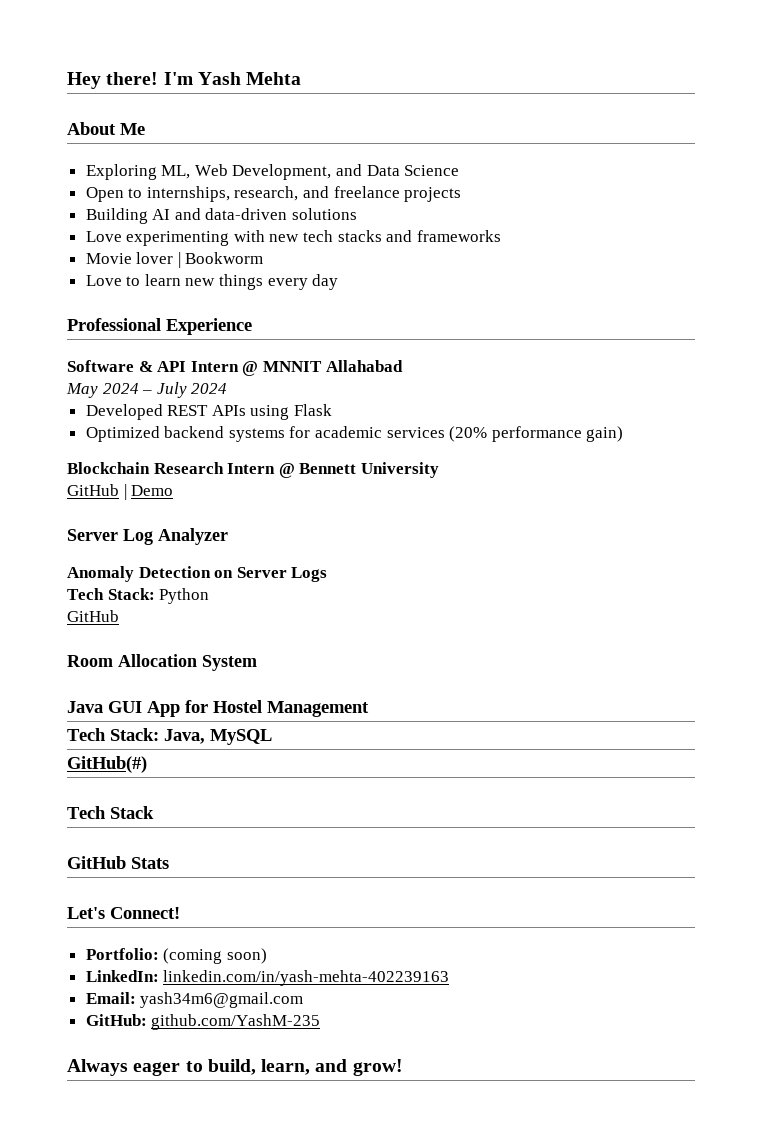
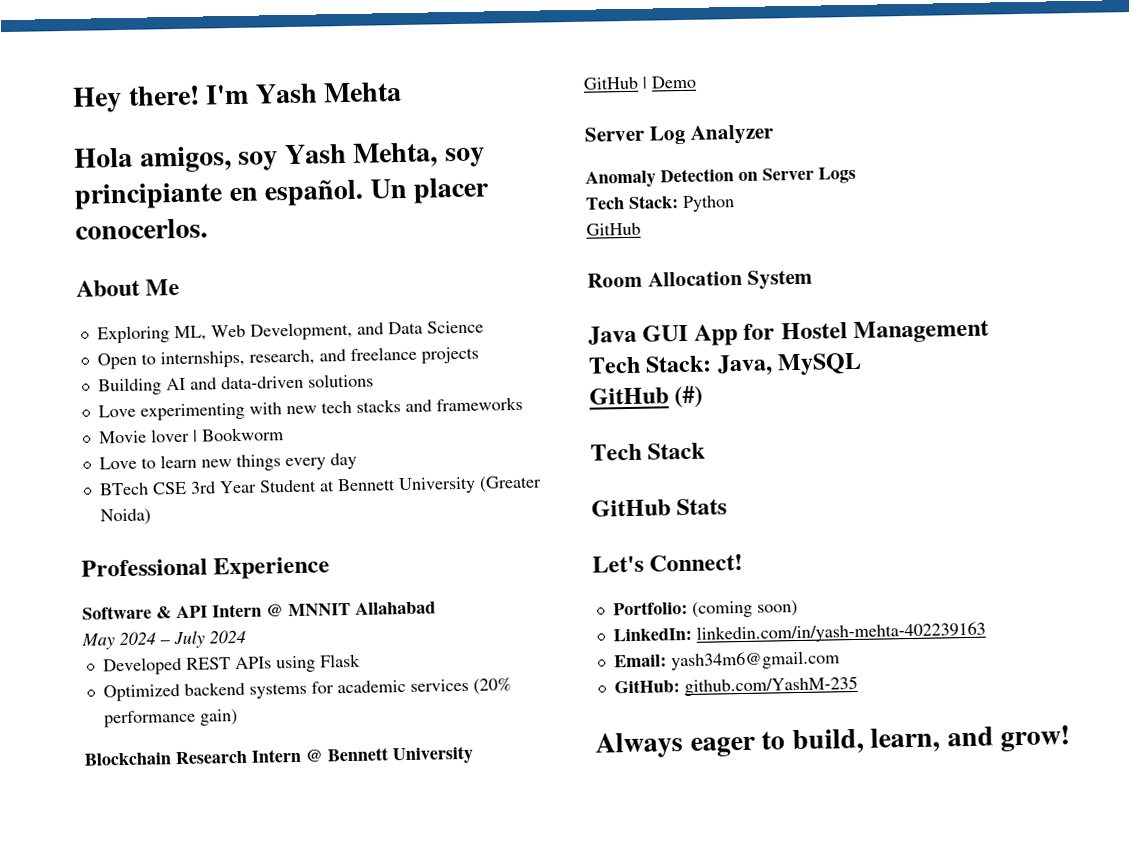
(302, 78) none -> [74,142,485,173] [74,177,491,210] [75,218,208,240] // Hola amigos, soy Yash Mehta, soy principiante en español. Un placer conocerlos.
(339, 282) none -> [98,475,542,496] [99,508,151,526] // BTech CSE 3rd Year Student at Bennett University (Greater Noida)
[67,756,147,773] GitHub(#) -> [589,385,704,409] GitHub (#)

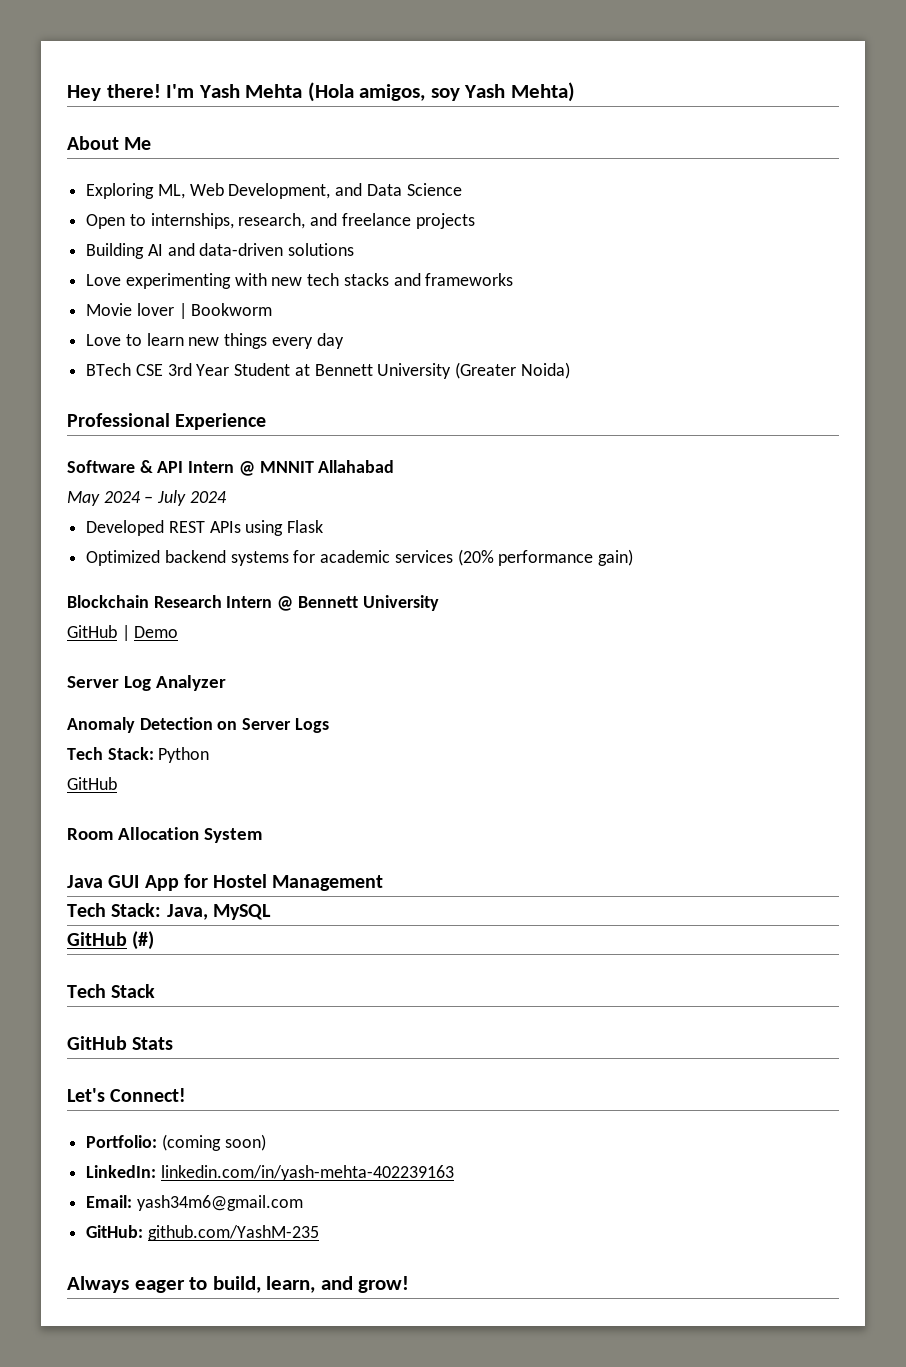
[74,147,133,168] // Hola -> [307,82,354,102] (Hola
[352,142,485,168] [74,177,491,210] [75,218,208,240] Mehta, soy principiante en español. Un placer conocerlos. -> [510,82,575,102] Mehta)

